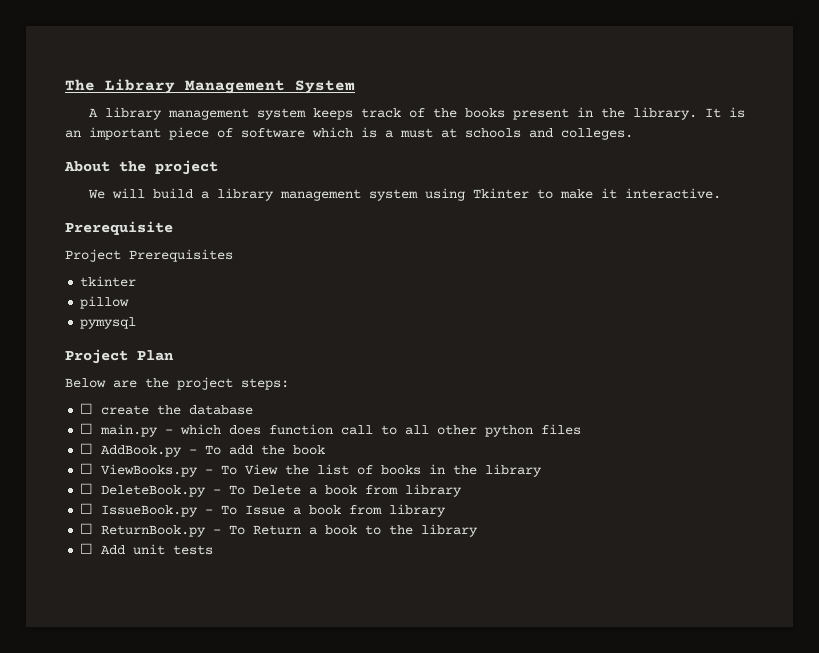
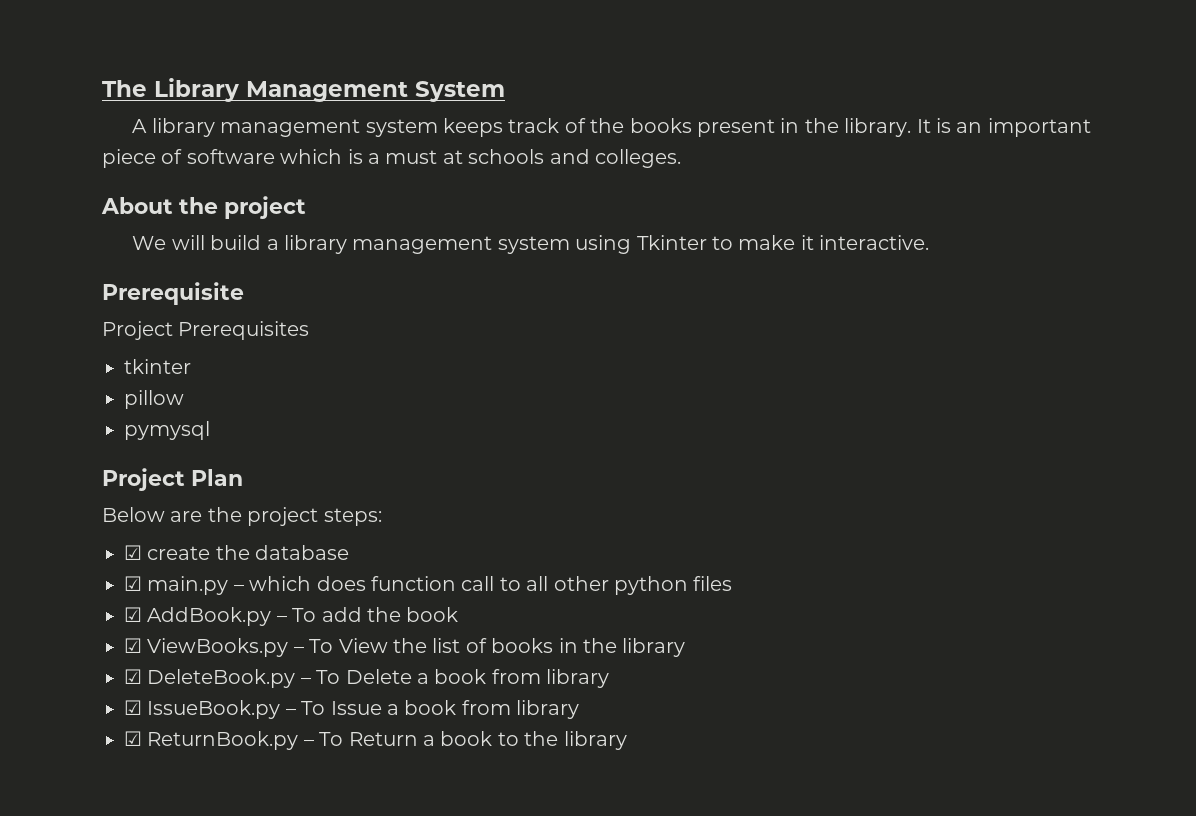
[80,403,94,414] ☐ -> [124,545,142,560] ☑
[80,423,94,434] ☐ -> [124,576,142,591] ☑
[80,443,94,454] ☐ -> [124,607,142,622] ☑
[80,463,94,474] ☐ -> [124,638,142,653] ☑
[80,483,94,494] ☐ -> [124,669,142,684] ☑
[80,503,94,514] ☐ -> [124,700,142,715] ☑
[80,523,94,534] ☐ -> [124,731,142,746] ☑
[80,543,214,555] // ☐ Add unit tests -> (627, 740) none

